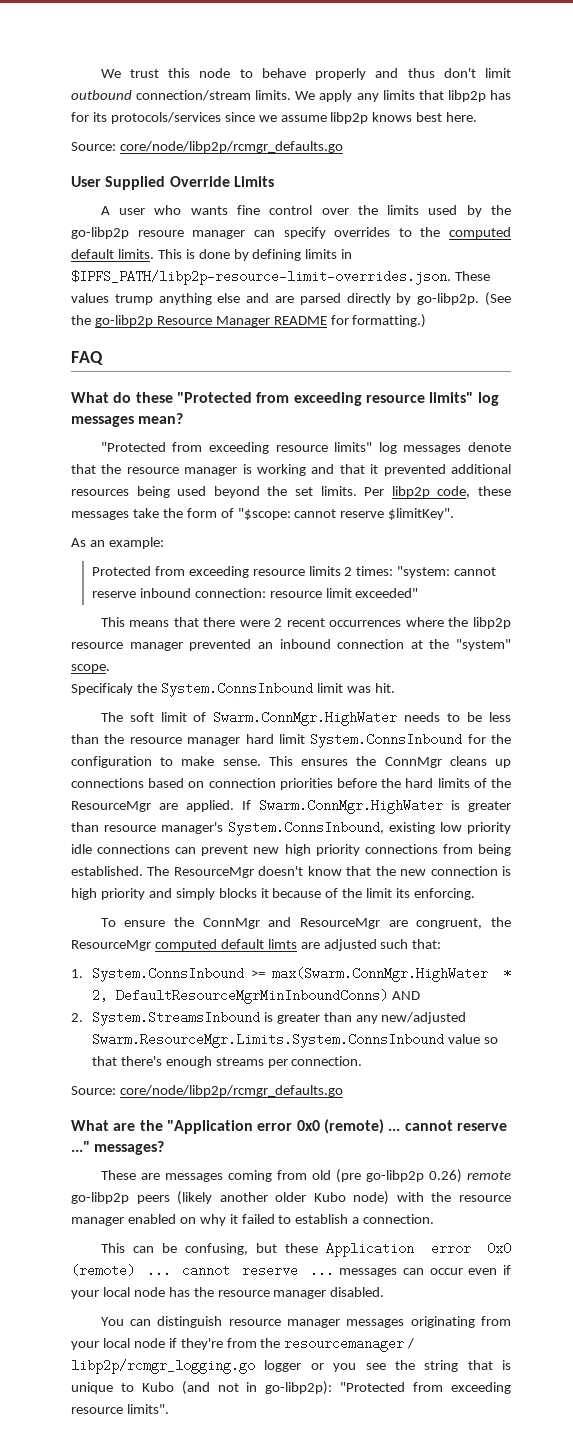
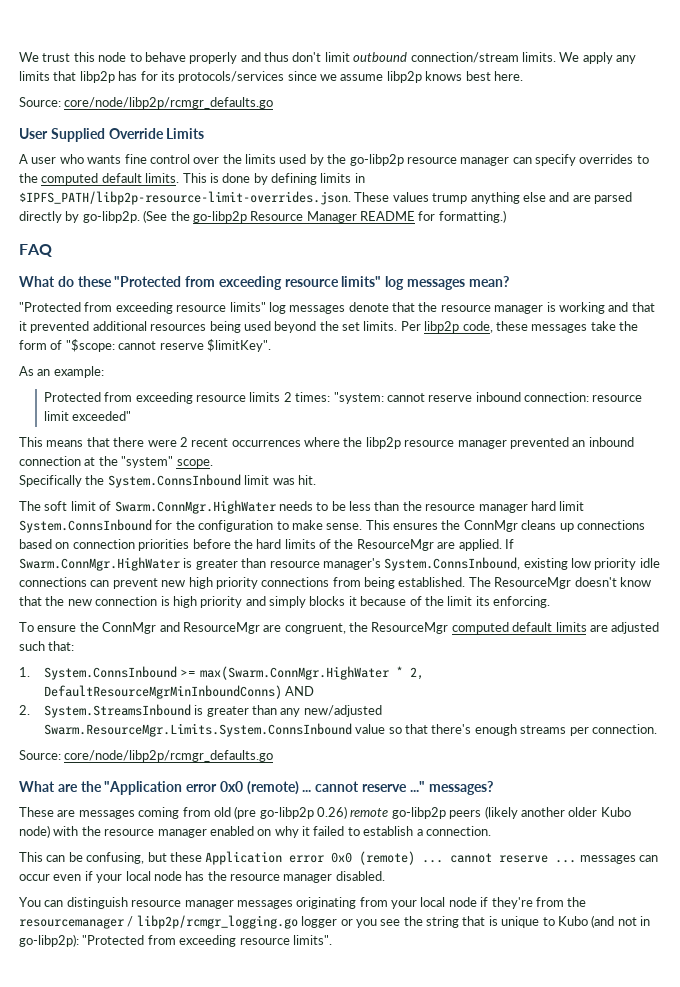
[137,230,184,237] resoure -> [406,157,457,164] resource
[71,683,133,695] Specificaly -> [19,475,82,487] Specifically
[267,939,297,949] limts -> [555,622,587,632] limits

